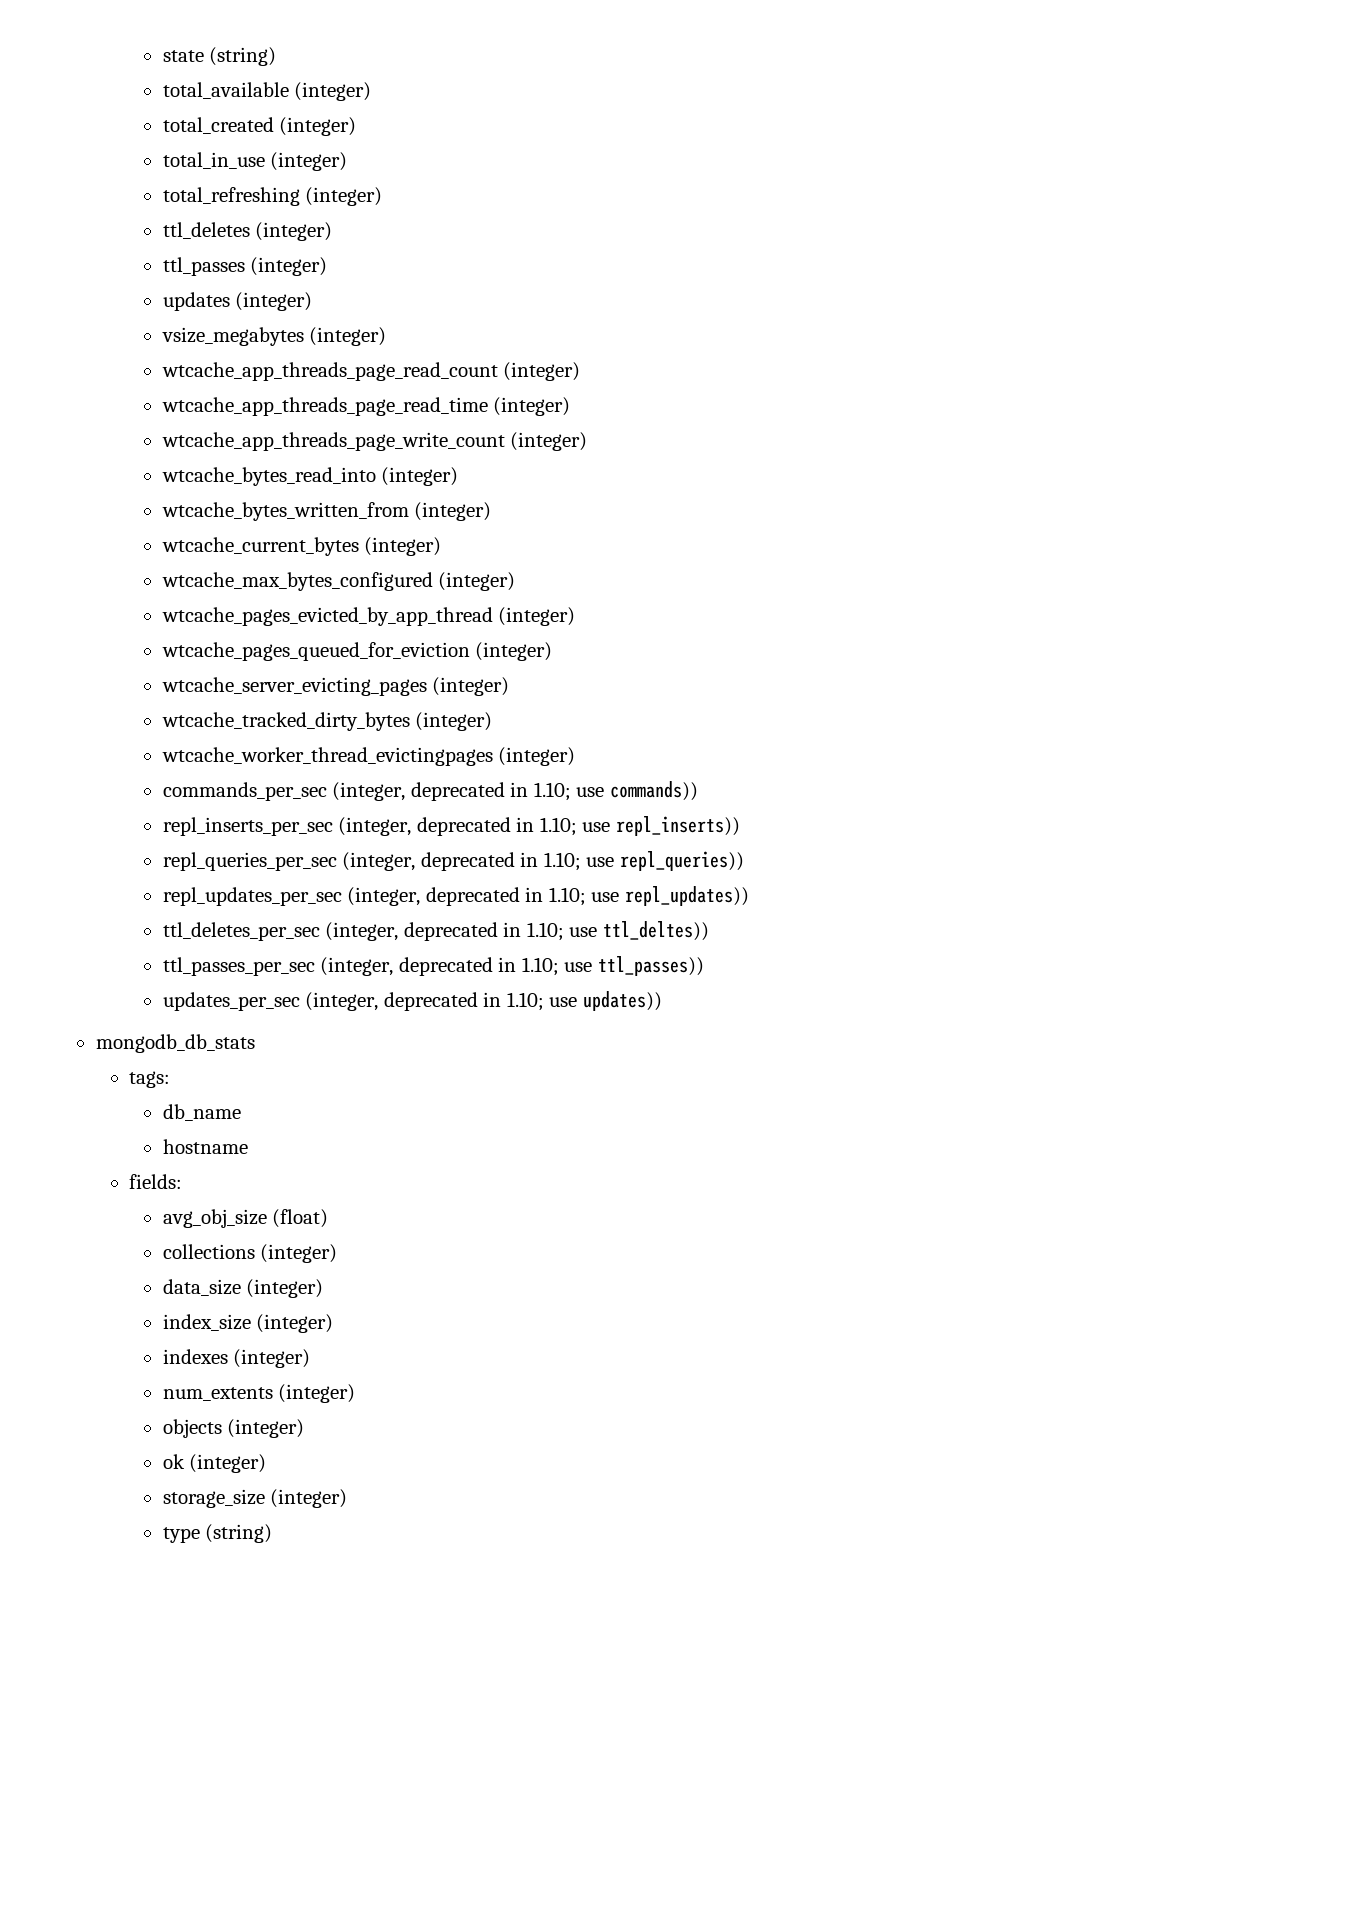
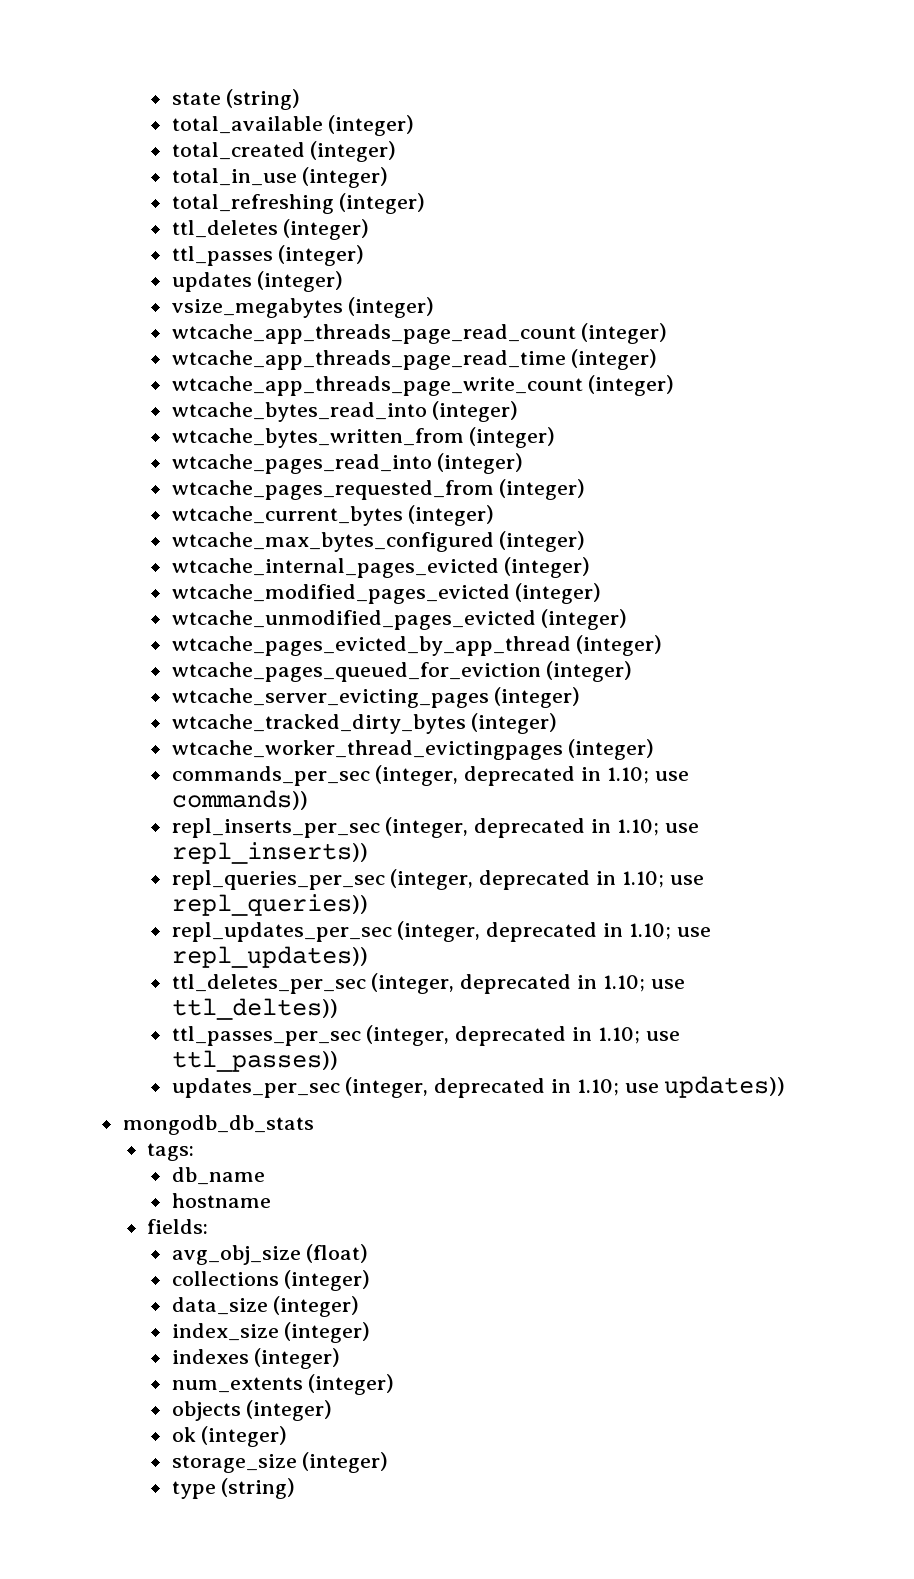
(492, 511) none -> [171,453,524,474] [171,479,586,500] // wtcache_pages_read_into (integer) // wtcache_pages_requested_from (integer)
(516, 581) none -> [171,557,591,578] [171,583,602,604] [171,609,628,630] // wtcache_internal_pages_evicted (integer) // wtcache_modified_pages_evicted (integer) // wtcache_unmodified_pages_evicted (integer)

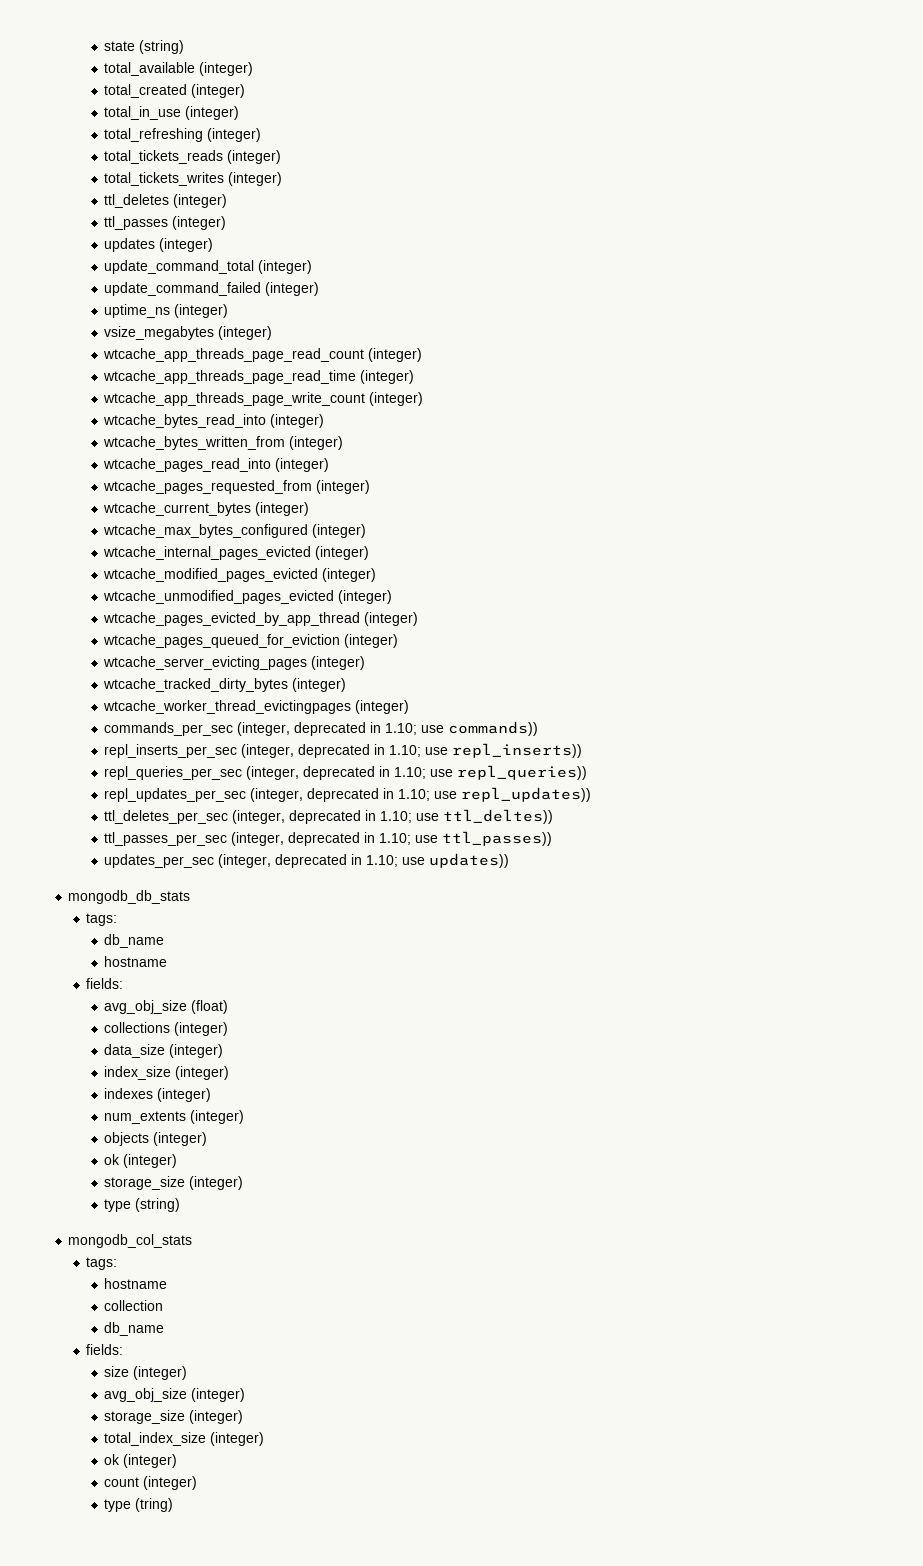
(426, 203) none -> [104,150,282,164] [104,172,283,186] // total_tickets_reads (integer) // total_tickets_writes (integer)
(344, 281) none -> [104,260,313,274] [104,282,320,296] [104,304,229,318] // update_command_total (integer) // update_command_failed (integer) // uptime_ns (integer)
(296, 1488) none -> [68,1234,193,1248] [86,1257,118,1270] [104,1278,168,1289] [104,1300,164,1311] [104,1322,165,1336] [86,1344,124,1355] [104,1366,188,1380] [104,1388,246,1402] [104,1410,244,1424] [104,1432,265,1446] [104,1454,178,1468] [104,1476,198,1490] [104,1498,174,1512] // mongodb_col_stats // tags: // hostname // collection // db_name // fields: // size (integer) // avg_obj_size (integer) // storage_size (integer) // total_index_size (integer) // ok (integer) // count (integer) // type (tring)

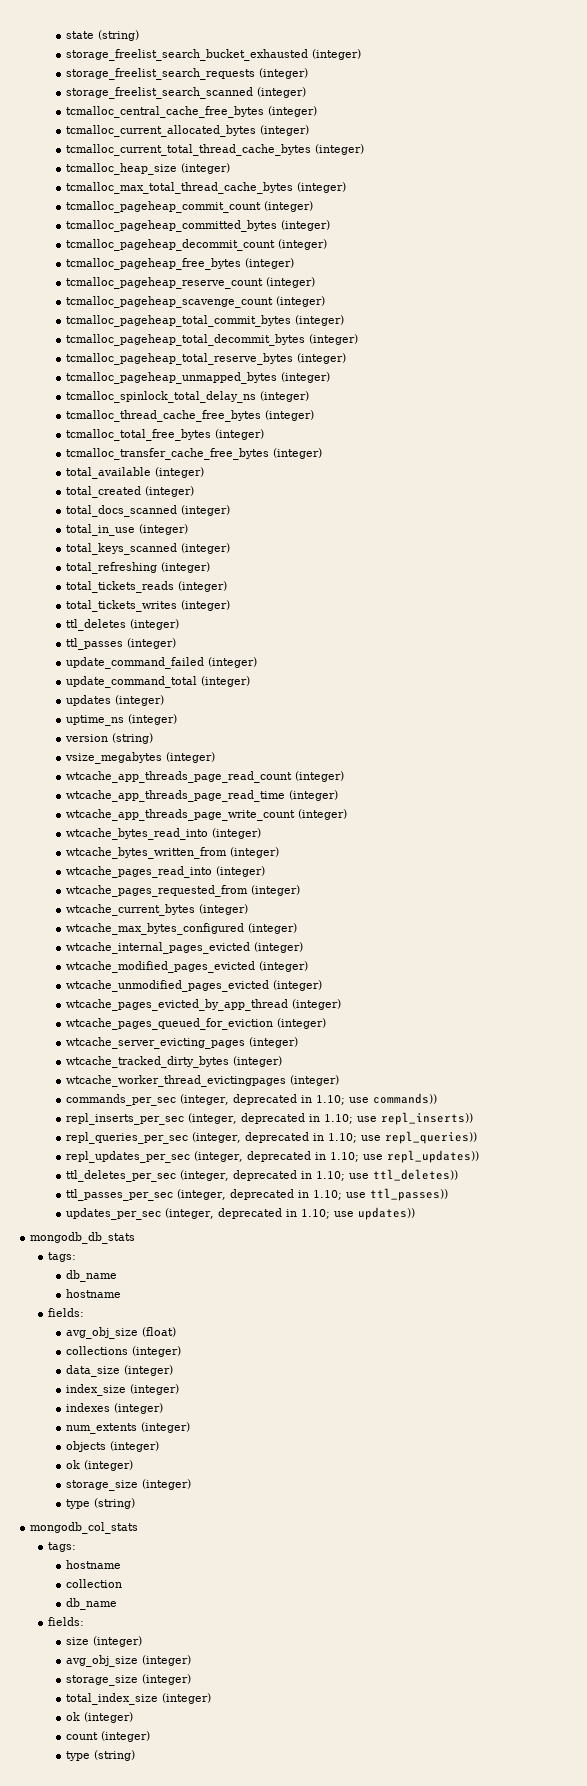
(185, 47) none -> [66,49,362,61] [66,68,309,80] [66,87,307,99] [66,106,318,118] [66,125,310,137] [66,144,365,156] [66,163,231,175] [66,182,347,194] [66,201,314,213] [66,220,331,232] [66,239,328,251] [66,258,295,270] [66,277,316,289] [66,296,326,308] [66,315,345,327] [66,334,359,346] [66,353,347,365] [66,372,331,384] [66,391,310,403] [66,410,315,422] [66,429,265,441] [66,448,323,460] // storage_freelist_search_bucket_exhausted (integer) // storage_freelist_search_requests (integer) // storage_freelist_search_scanned (integer) // tcmalloc_central_cache_free_bytes (integer) // tcmalloc_current_allocated_bytes (integer) // tcmalloc_current_total_thread_cache_bytes (integer) // tcmalloc_heap_size (integer) // tcmalloc_max_total_thread_cache_bytes (integer) // tcmalloc_pageheap_commit_count (integer) // tcmalloc_pageheap_committed_bytes (integer) // tcmalloc_pageheap_decommit_count (integer) // tcmalloc_pageheap_free_bytes (integer) // tcmalloc_pageheap_reserve_count (integer) // tcmalloc_pageheap_scavenge_count (integer) // tcmalloc_pageheap_total_commit_bytes (integer) // tcmalloc_pageheap_total_decommit_bytes (integer) // tcmalloc_pageheap_total_reserve_bytes (integer) // tcmalloc_pageheap_unmapped_bytes (integer) // tcmalloc_spinlock_total_delay_ns (integer) // tcmalloc_thread_cache_free_bytes (integer) // tcmalloc_total_free_bytes (integer) // tcmalloc_transfer_cache_free_bytes (integer)
(246, 91) none -> [66,505,231,517] // total_docs_scanned (integer)
(240, 113) none -> [66,543,231,555] // total_keys_scanned (integer)
[104,238,156,252] updates -> [66,657,205,669] update_command_failed
[104,282,262,296] update_command_failed -> [66,695,112,706] updates
(229, 311) none -> [65,733,154,744] // version (string)
[443,809,554,824] ttl_deltes)) -> [373,1169,459,1181] ttl_deletes))
[135,1498,174,1512] (tring) -> [94,1750,136,1761] (string)

